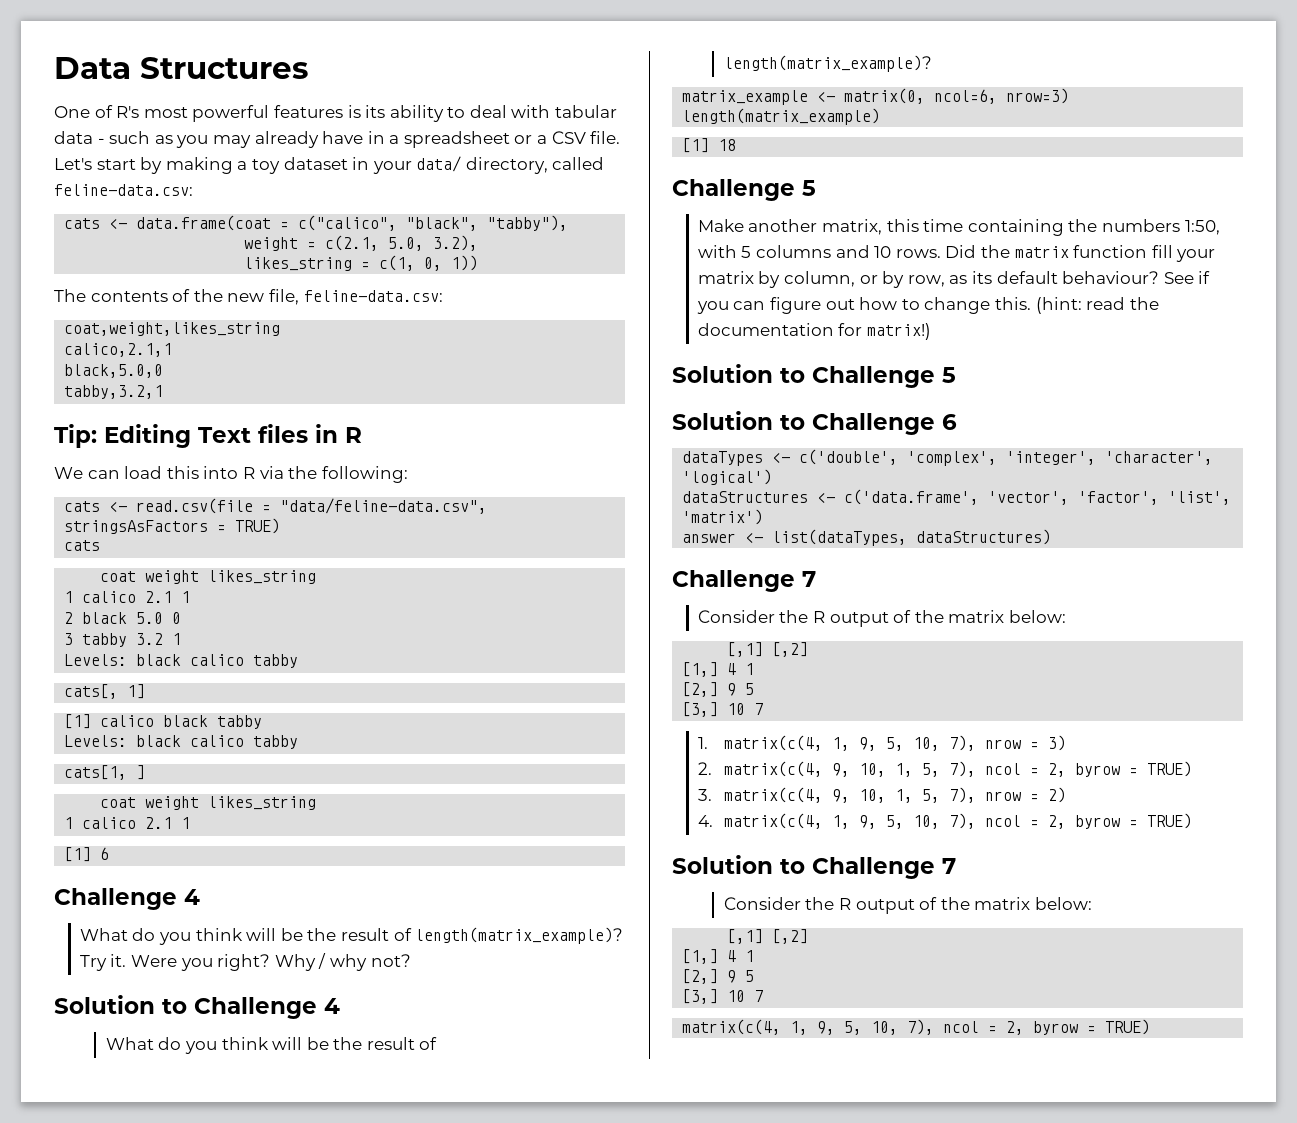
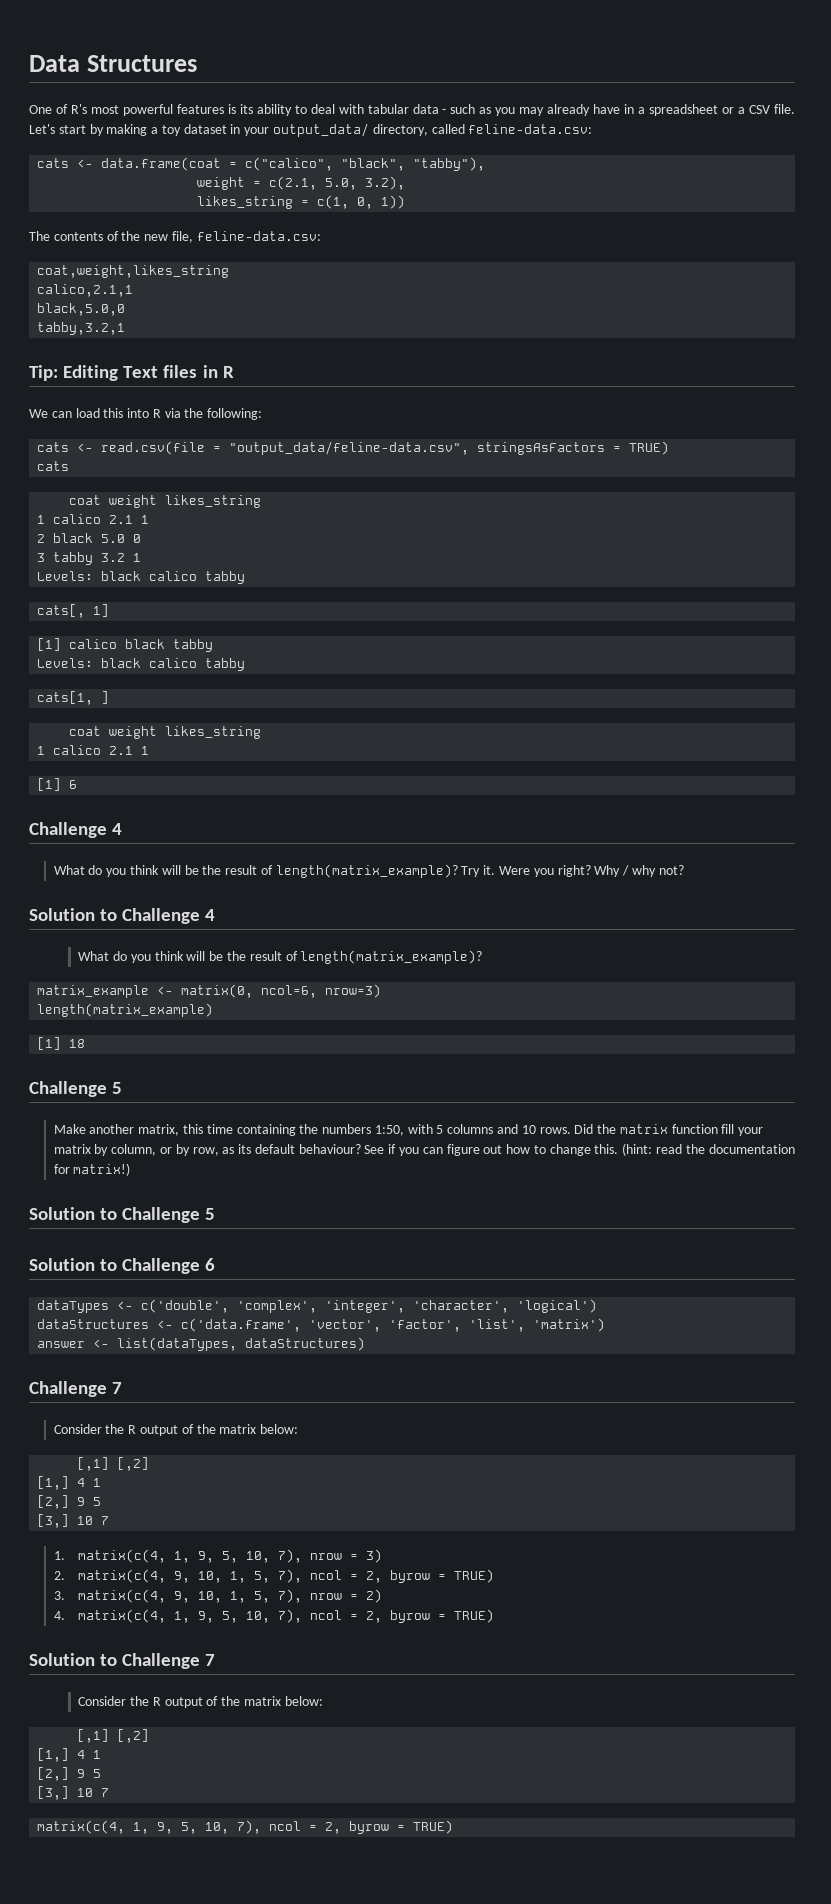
[416,156,462,172] data/ -> [273,123,370,137] output_data/
[280,498,488,514] "data/feline-data.csv", -> [229,441,470,455] "output_data/feline-data.csv",

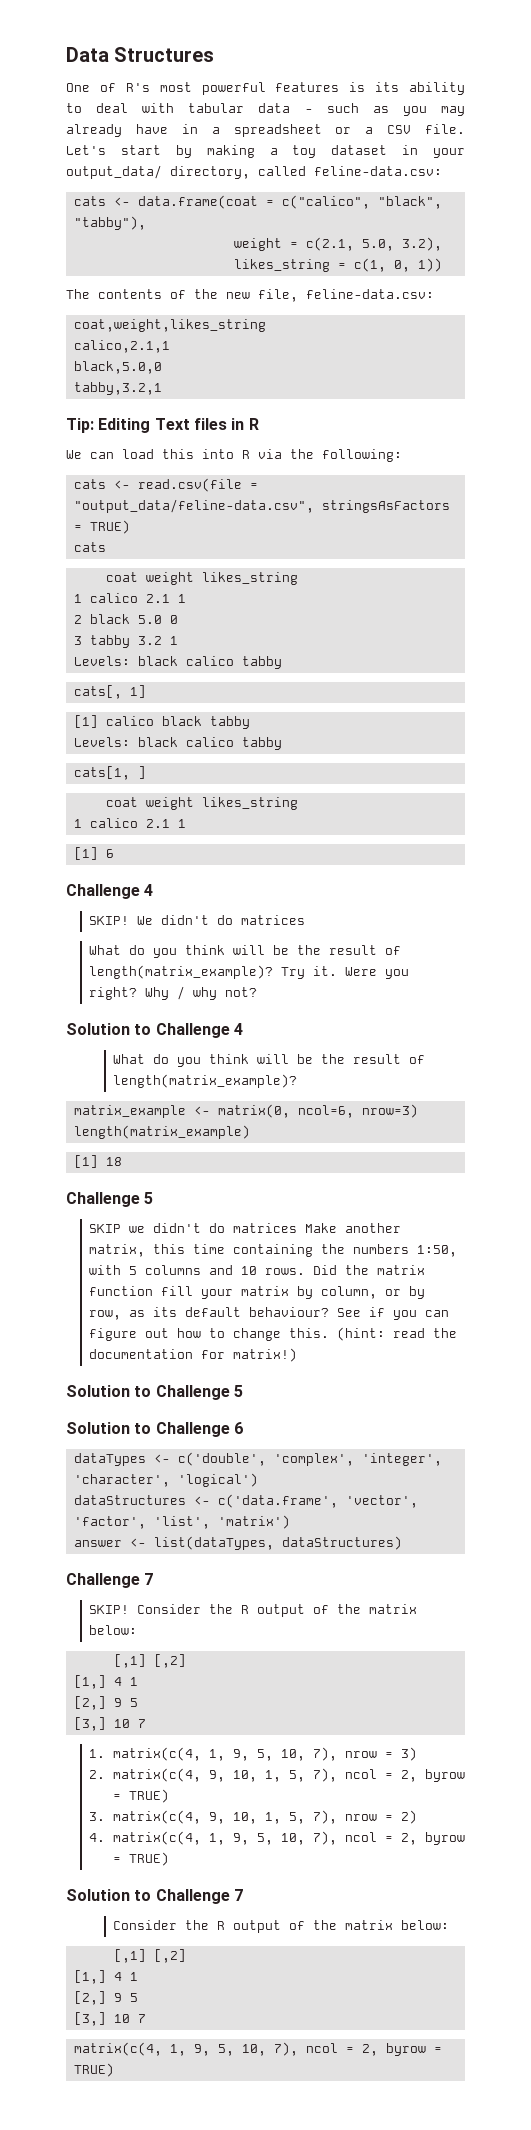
(123, 829) none -> [89,915,306,925] // SKIP! We didn't do matrices
(123, 1088) none -> [89,1223,298,1233] SKIP we didn't do matrices
(123, 1388) none -> [89,1605,130,1614] SKIP!

